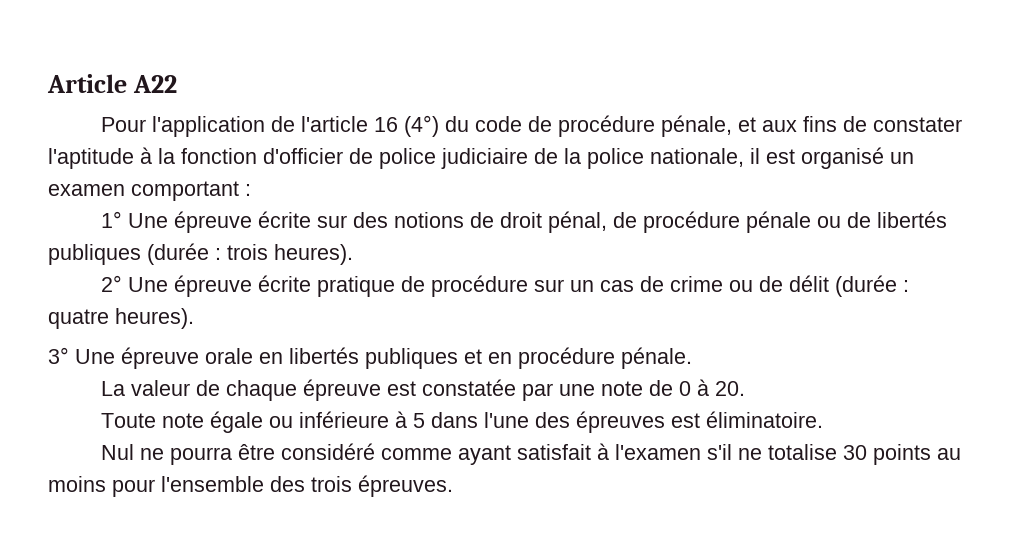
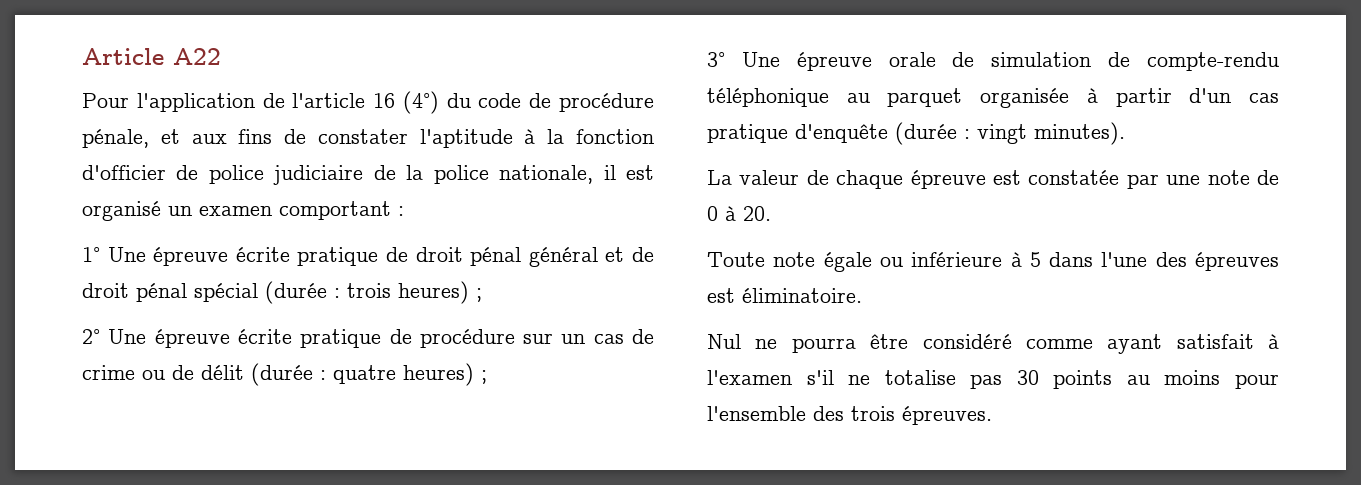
[317,211,948,233] [48,244,141,265] sur des notions de droit pénal, de procédure pénale ou de libertés publiques -> [297,247,655,267] [82,283,258,302] pratique de droit pénal général et de droit pénal spécial
[274,244,353,265] heures). -> [398,281,482,304] heures) ;
[115,308,194,329] heures). -> [403,363,487,386] heures) ;
[259,347,692,369] en libertés publiques et en procédure pénale. -> [952,52,1279,71] [707,88,1279,108] [707,122,1125,145] de simulation de compte-rendu téléphonique au parquet organisée à partir d'un cas pratique d'enquête (durée : vingt minutes).
(838, 452) none -> [970,374,1003,389] pas

